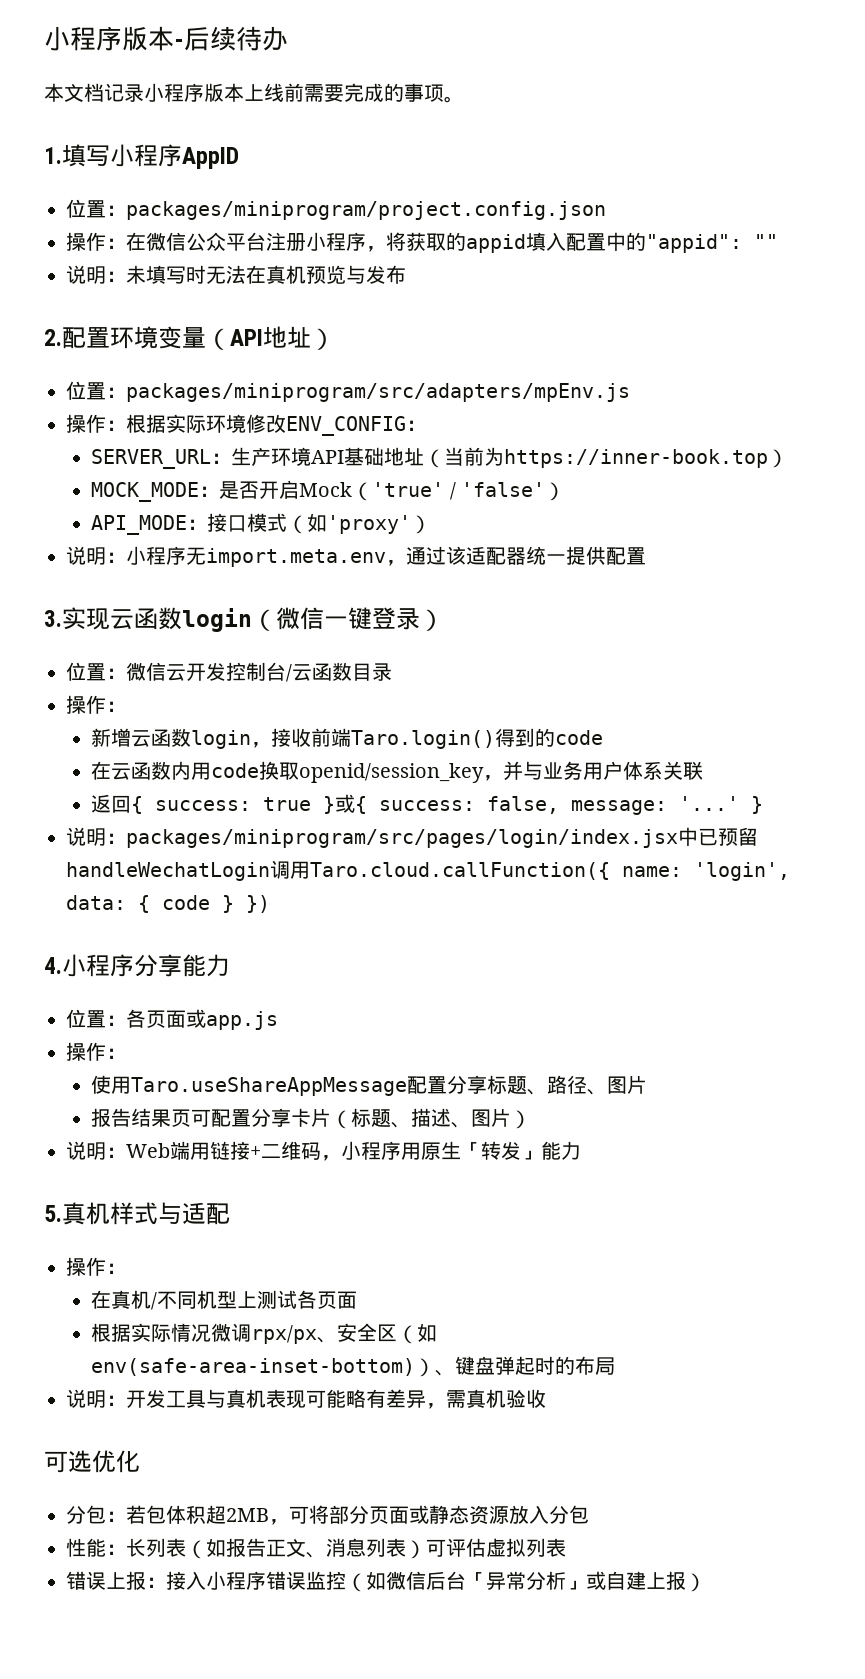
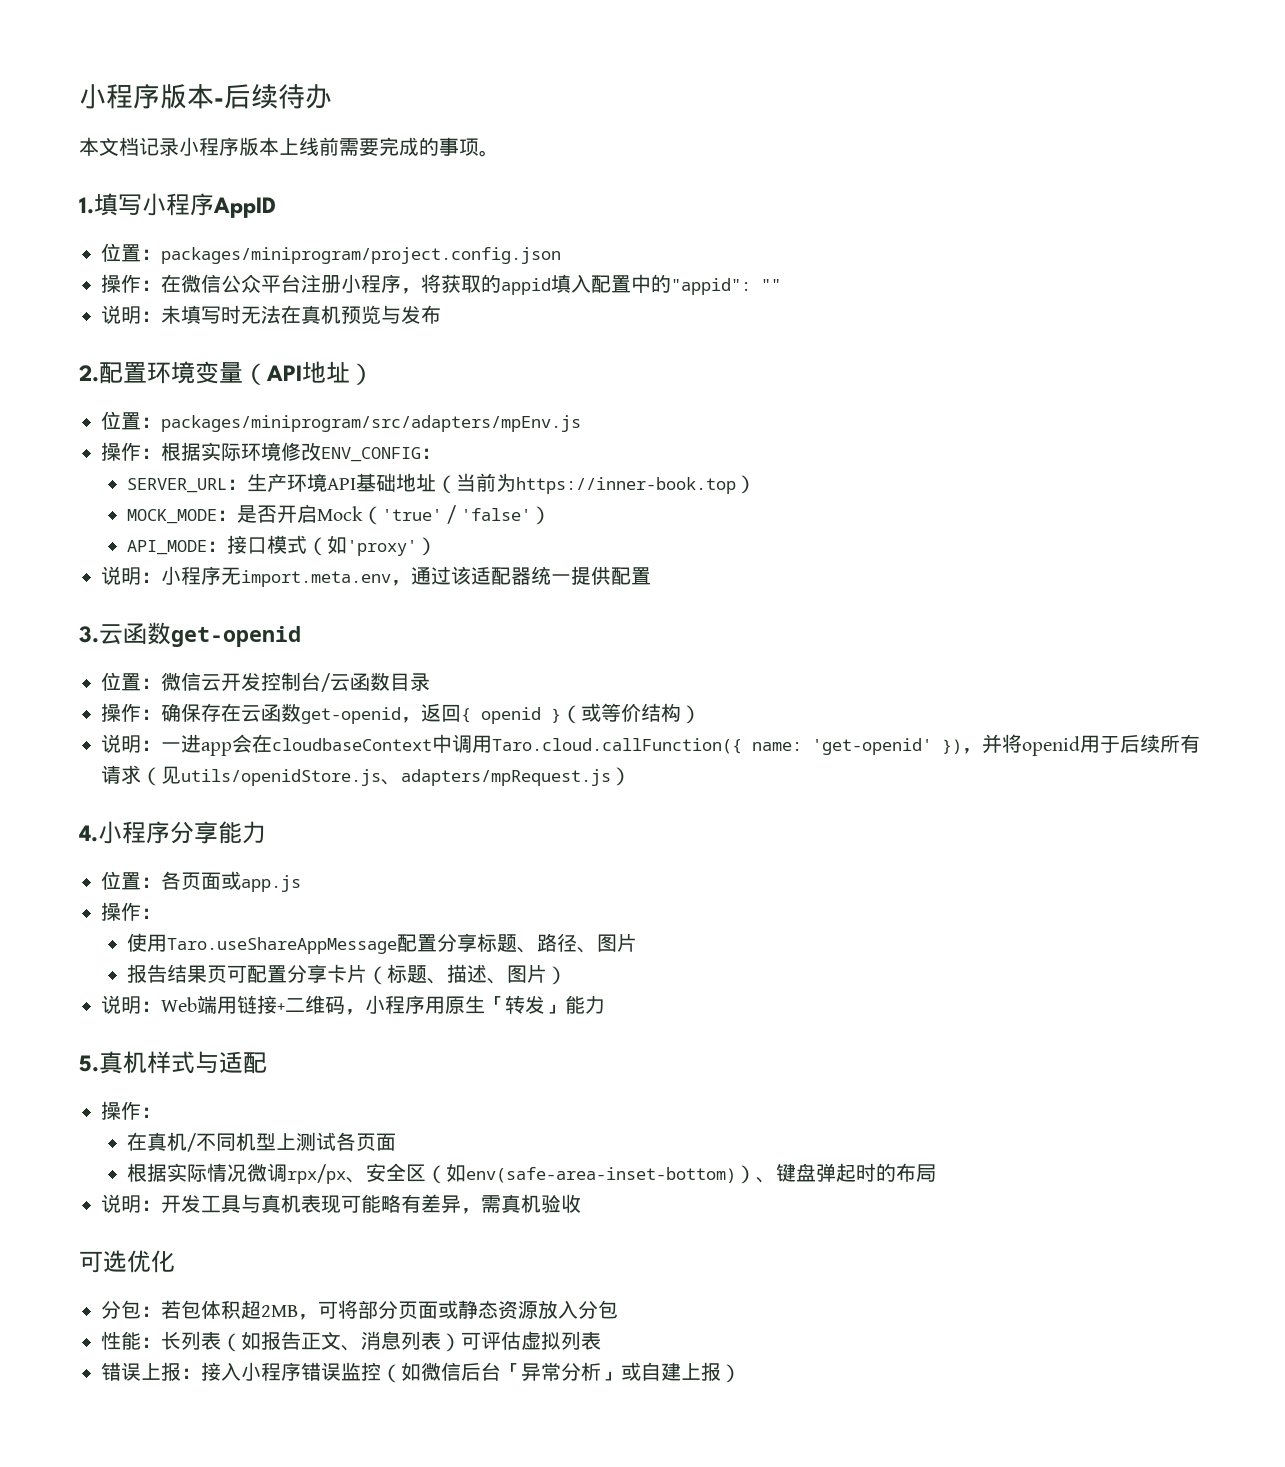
[62,607,444,632] 实现云函数login（微信一键登录） -> [99,622,301,647] 云函数get-openid
[91,728,604,749] [91,761,704,783] [91,794,764,815] [66,827,758,848] [66,860,790,881] [66,895,270,913] // 新增云函数login，接收前端Taro.login()得到的code // 在云函数内用code换取openid/session_key，并与业务用户体系关联 // 返回{ success: true }或{ success: false, message: '...' } // 说明：packages/miniprogram/src/pages/login/index.jsx中已预留handleWechatLogin调用Taro.cloud.callFunction({ name: 'login', data: { code } }) -> [161,703,701,724] [101,734,1200,756] [101,765,631,786] 确保存在云函数get-openid，返回{ openid }（或等价结构） // 说明：一进app会在cloudbaseContext中调用Taro.cloud.callFunction({ name: 'get-openid' })，并将openid用于后续所有请求（见utils/openidStore.js、adapters/mpRequest.js）

